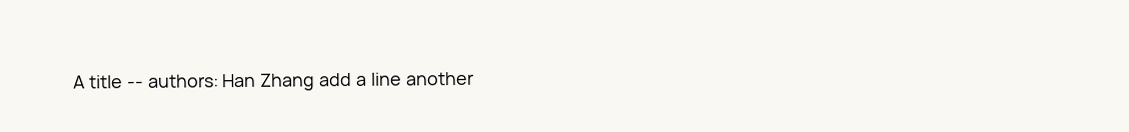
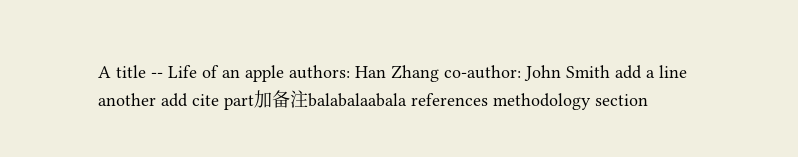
[147,71,475,91] authors: Han Zhang add a line another -> [168,65,687,82] [98,90,648,110] Life of an apple authors: Han Zhang co-author: John Smith add a line another add cite part加备注balabalaabala references methodology section

